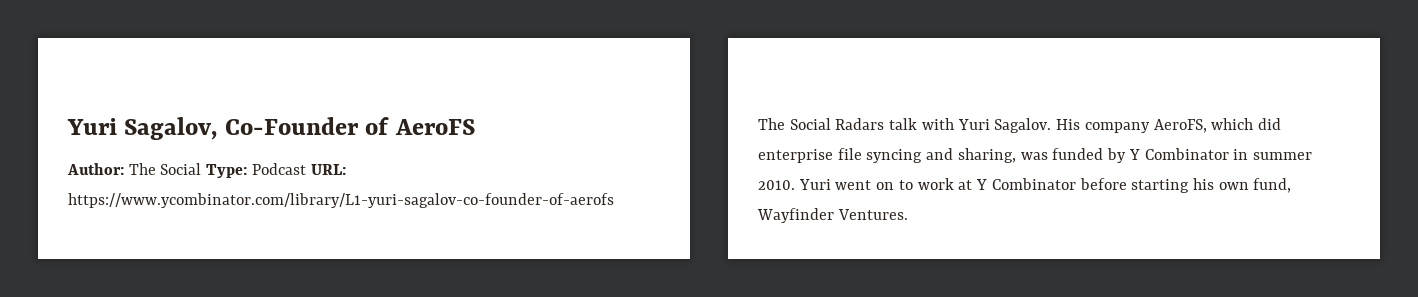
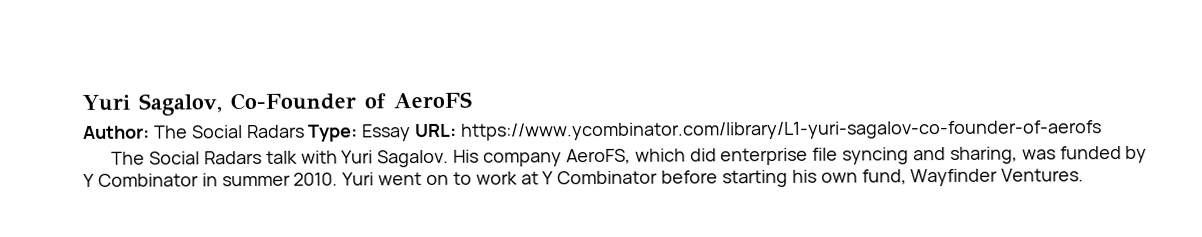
[206,163,306,178] Type: Podcast -> [246,124,412,142] Radars Type: Essay

